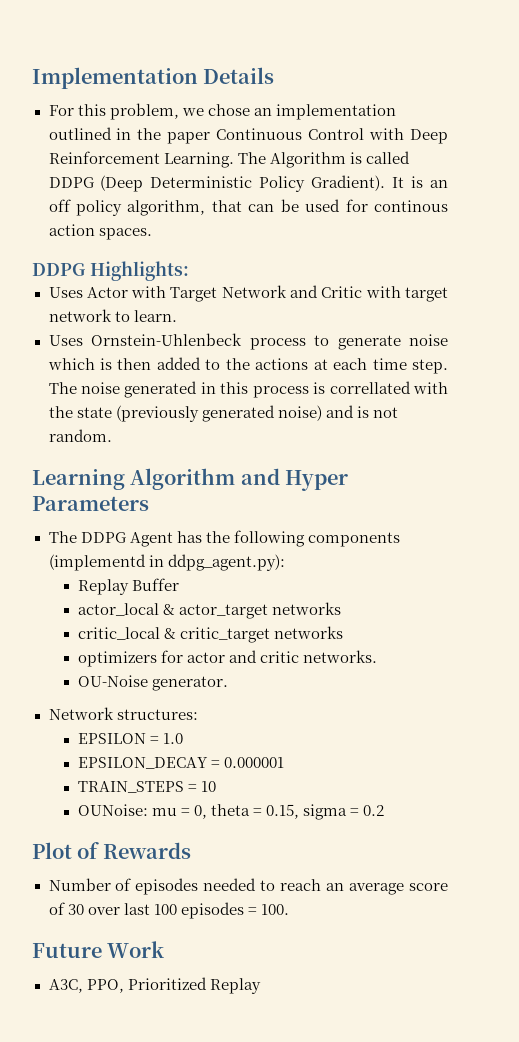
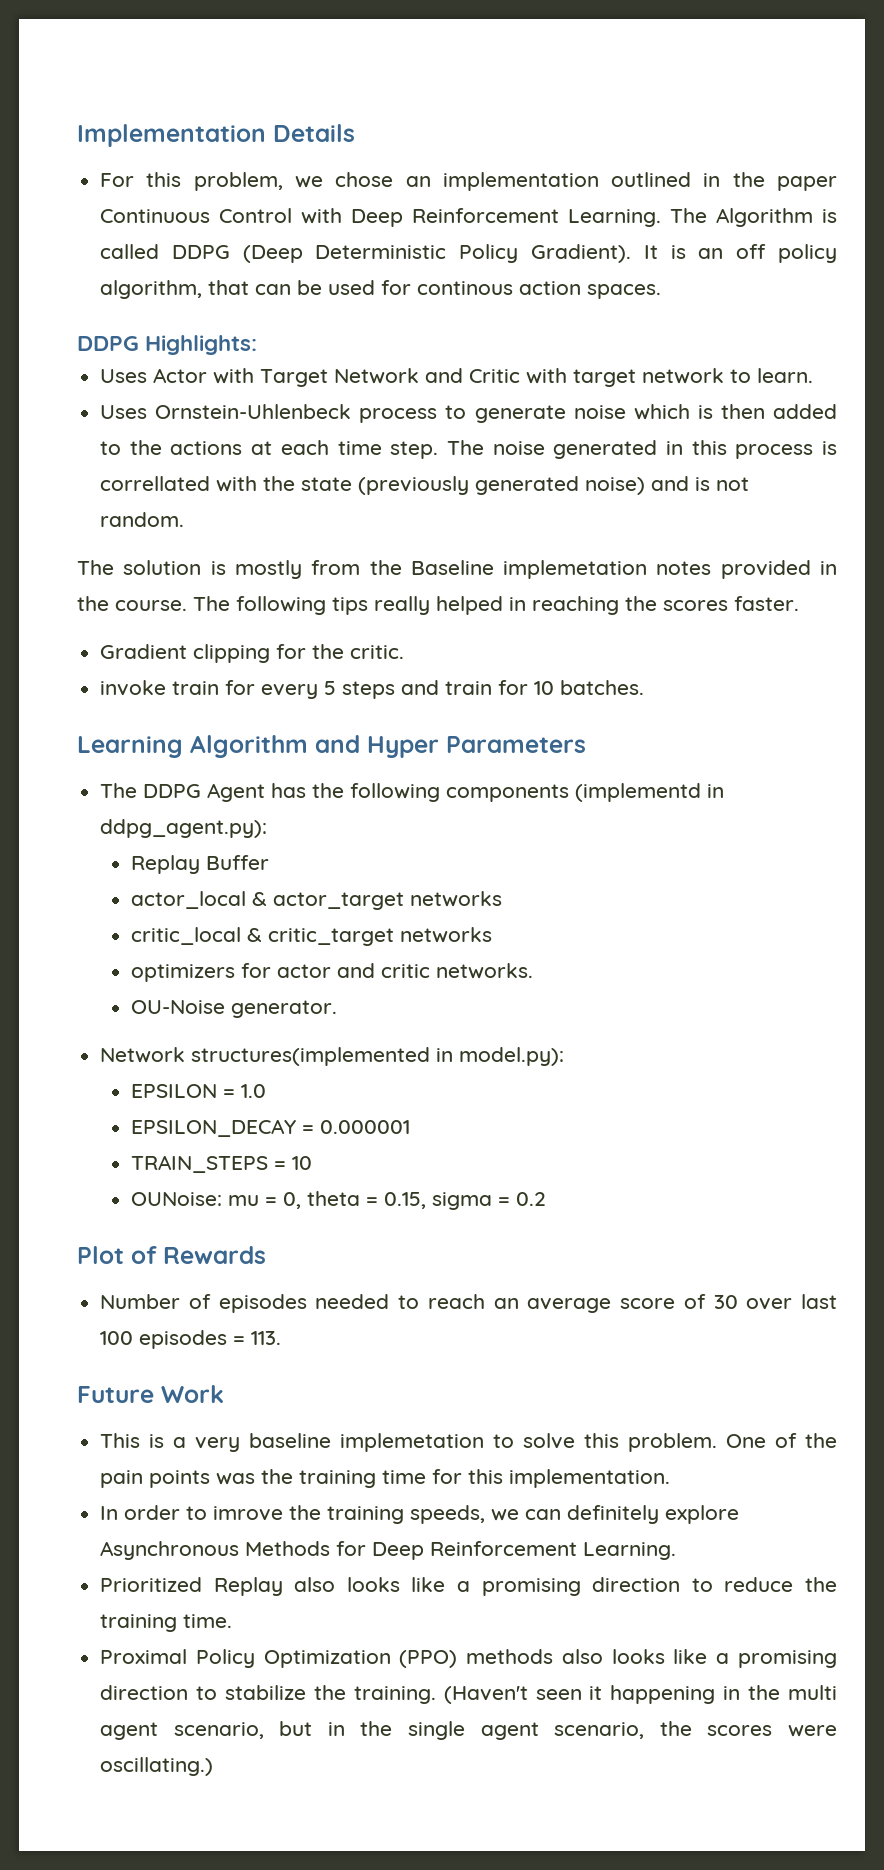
(112, 435) none -> [77,560,837,579] [77,596,799,615] [100,644,405,663] [100,680,645,699] // The solution is mostly from the Baseline implemetation notes provided in the course. The following tips really helped in reaching the scores faster. // Gradient clipping for the critic. // invoke train for every 5 steps and train for 10 batches.
[116,709,198,720] structures: -> [191,1047,565,1066] structures(implemented in model.py):
[260,904,289,915] 100. -> [251,1331,282,1345] 113.
[48,977,261,994] A3C, PPO, Prioritized Replay -> [100,1433,837,1452] [100,1469,671,1488] [100,1505,740,1524] [100,1541,677,1560] [100,1577,837,1596] [100,1614,233,1632] [100,1649,837,1668] [100,1685,837,1704] [100,1721,837,1740] [100,1757,214,1776] This is a very baseline implemetation to solve this problem. One of the pain points was the training time for this implementation. // In order to imrove the training speeds, we can definitely explore Asynchronous Methods for Deep Reinforcement Learning. // Prioritized Replay also looks like a promising direction to reduce the training time. // Proximal Policy Optimization (PPO) methods also looks like a promising direction to stabilize the training. (Haven't seen it happening in the multi agent scenario, but in the single agent scenario, the scores were oscillating.)

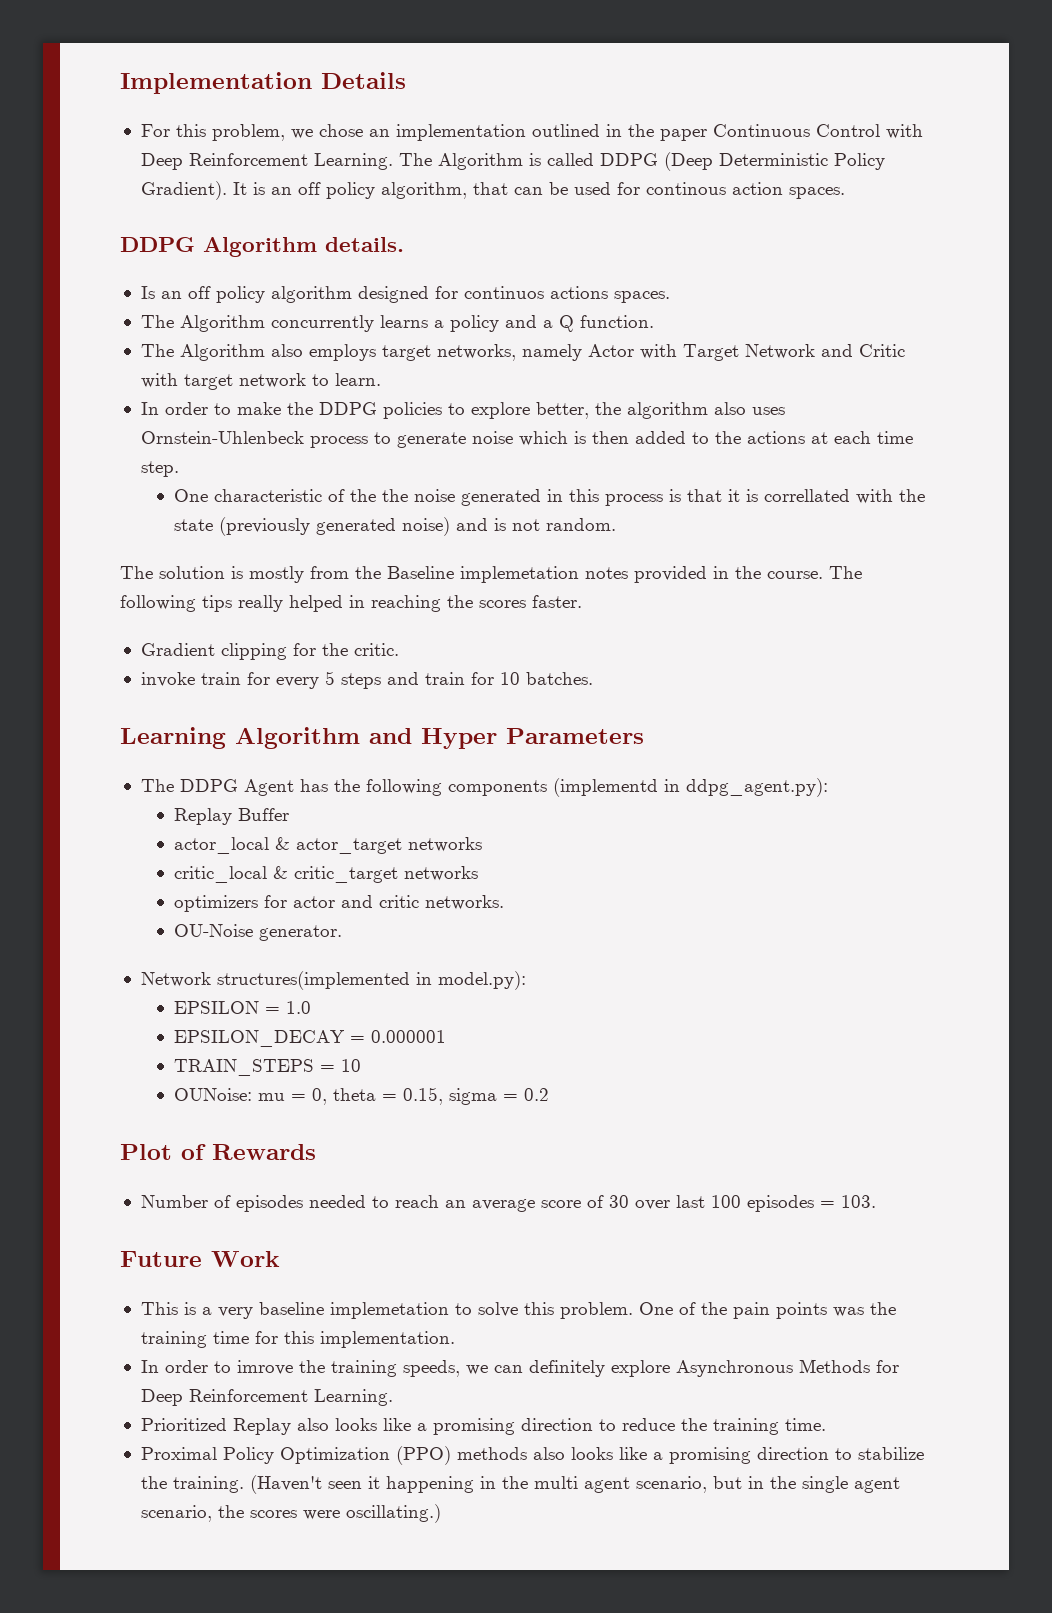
[145,335,258,355] [100,369,148,383] Highlights: // Uses -> [203,237,404,257] [140,286,670,303] [140,315,654,332] [140,344,582,361] Algorithm details. // Is an off policy algorithm designed for continuos actions spaces. // The Algorithm concurrently learns a policy and a Q function. // The Algorithm also employs target networks, namely
[100,405,148,419] Uses -> [140,402,785,419] In order to make the DDPG policies to explore better, the algorithm also uses
[446,440,484,455] The -> [174,489,409,502] // One characteristic of the the
(837, 448) none -> [687,489,759,502] that it is
[251,1331,282,1345] 113. -> [840,1195,876,1208] 103.

